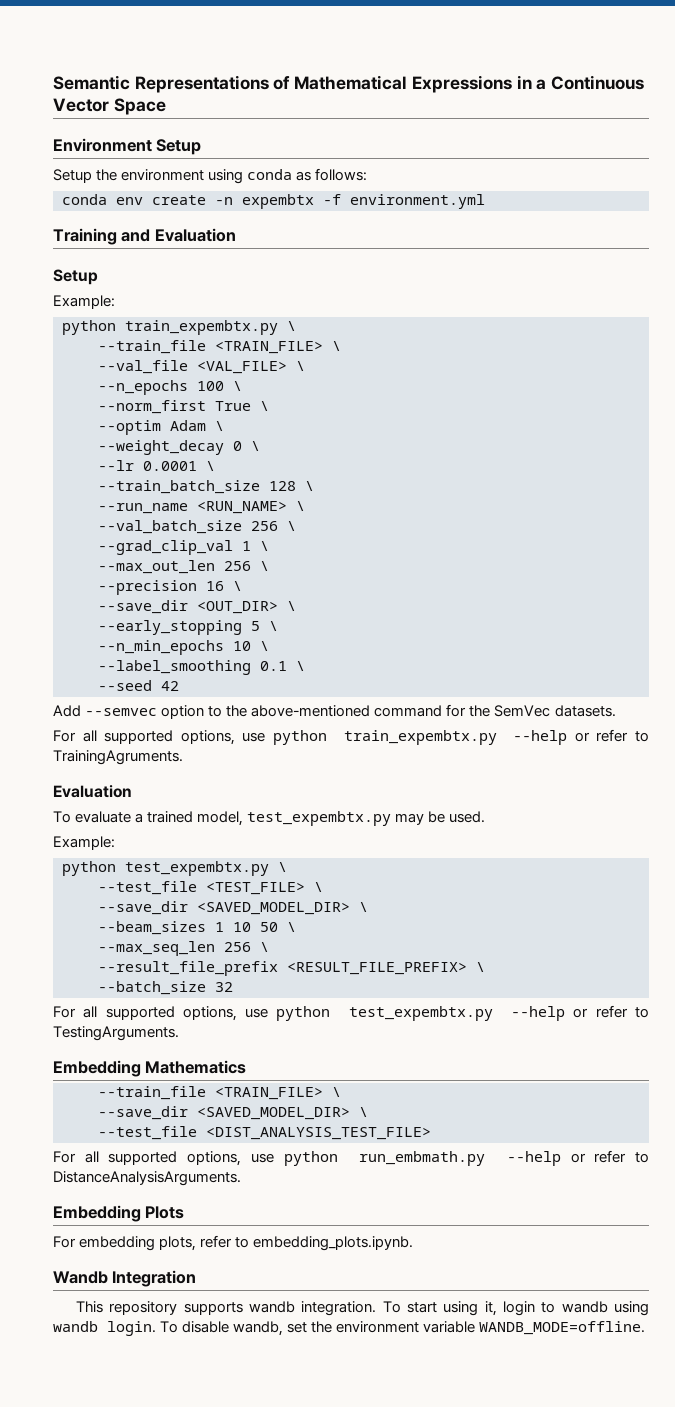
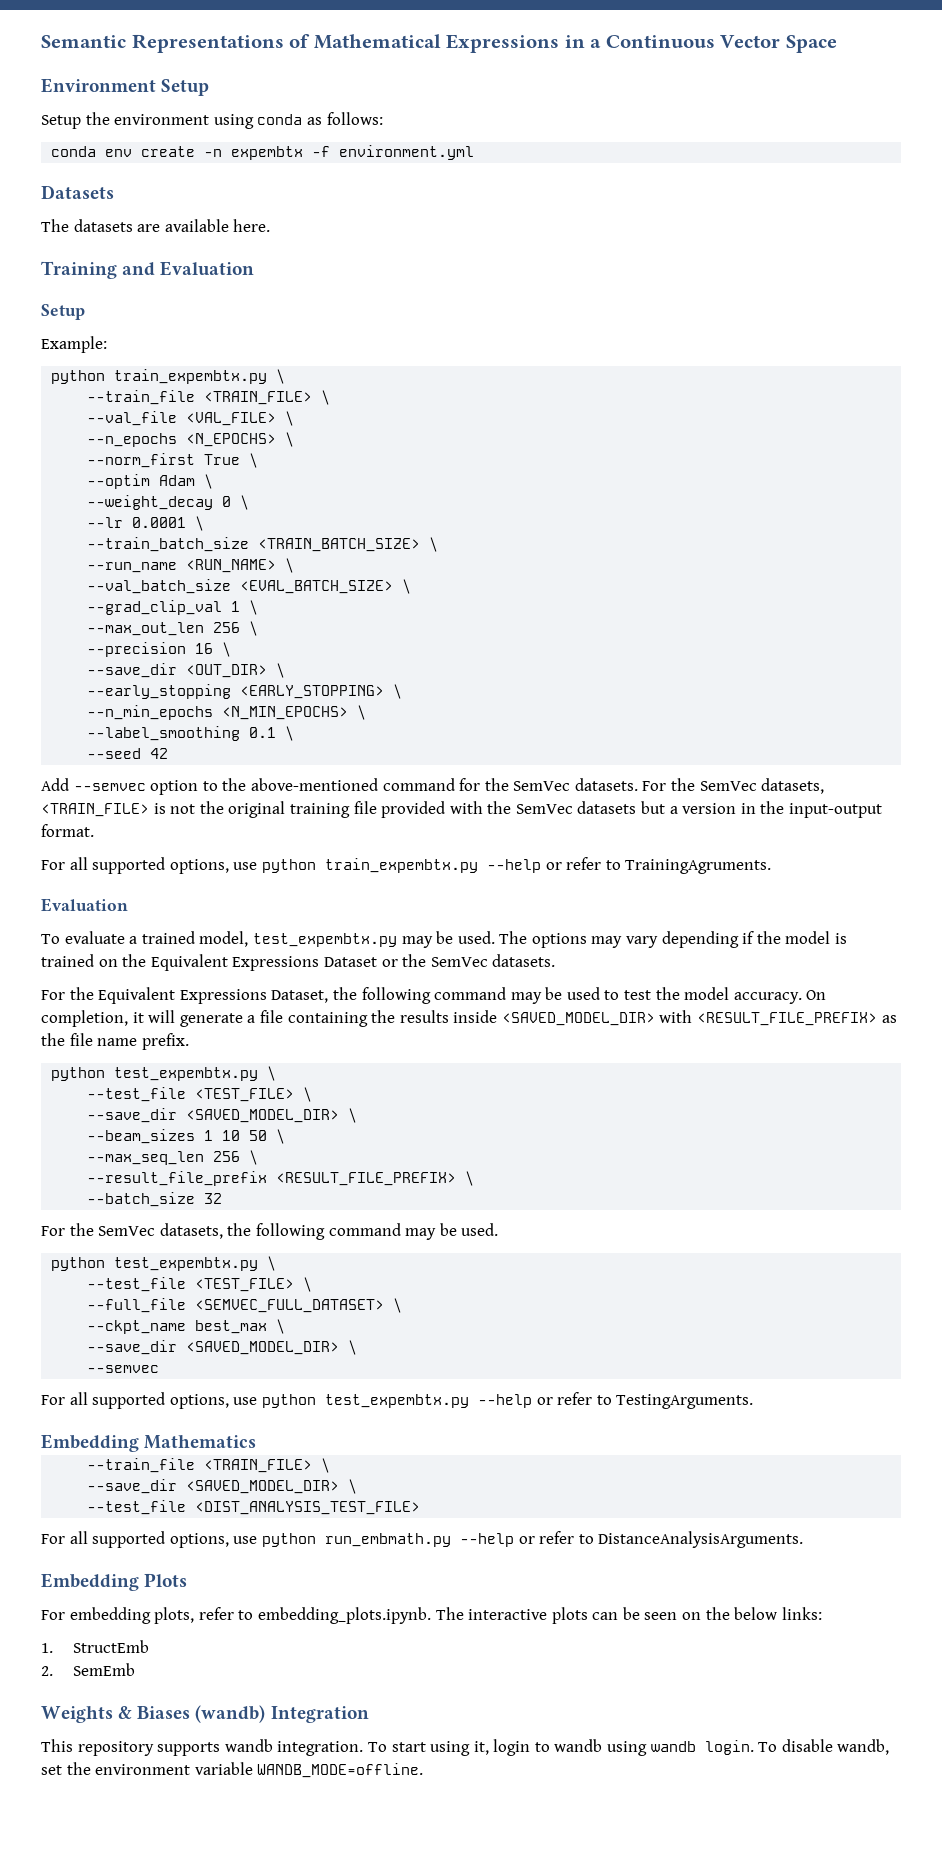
(485, 201) none -> [41,185,114,199] [41,219,271,232] // Datasets // The datasets are available here.
[197,381,224,391] 100 -> [186,433,277,447] <N_EPOCHS>
[269,481,296,491] 128 -> [258,538,421,552] <TRAIN_BATCH_SIZE>
[251,521,278,531] 256 -> [240,580,394,594] <EVAL_BATCH_SIZE>
[251,621,260,631] 5 -> [240,685,385,699] <EARLY_STOPPING>
[233,641,251,651] 10 -> [222,706,349,720] <N_MIN_EPOCHS>
(616, 711) none -> [642,778,825,794] [41,801,883,818] [41,824,94,837] For the SemVec datasets, <TRAIN_FILE> is not the original training file provided with the SemVec datasets but a version in the input-output format.
[53,836,115,850] // Example: -> [499,931,848,948] [41,954,556,971] [41,987,827,1004] [41,1010,897,1027] [41,1033,189,1050] The options may vary depending if the model is trained on the Equivalent Expressions Dataset or the SemVec datasets. // For the Equivalent Expressions Dataset, the following command may be used to test the model accuracy. On completion, it will generate a file containing the results inside <SAVED_MODEL_DIR> with <RESULT_FILE_PREFIX> as the file name prefix.
(233, 987) none -> [41,1223,499,1240] [51,1256,277,1271] [87,1277,313,1292] [87,1298,403,1313] [87,1319,286,1334] [87,1340,358,1355] [87,1365,160,1373] // For the SemVec datasets, the following command may be used. // python test_expembtx.py \ // --test_file <TEST_FILE> \ // --full_file <SEMVEC_FULL_DATASET> \ // --ckpt_name best_max \ // --save_dir <SAVED_MODEL_DIR> \ // --semvec
[53,1271,108,1284] // Wandb -> [435,1607,822,1624] [41,1640,150,1653] [41,1663,136,1676] [41,1705,266,1723] The interactive plots can be seen on the below links: // 1. StructEmb // 2. SemEmb // Weights & Biases (wandb)

